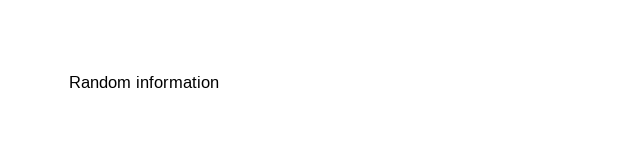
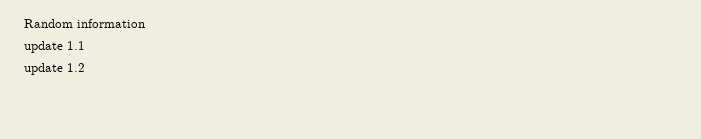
(219, 82) none -> [24,41,85,53] [24,63,85,75] // update 1.1 // update 1.2

